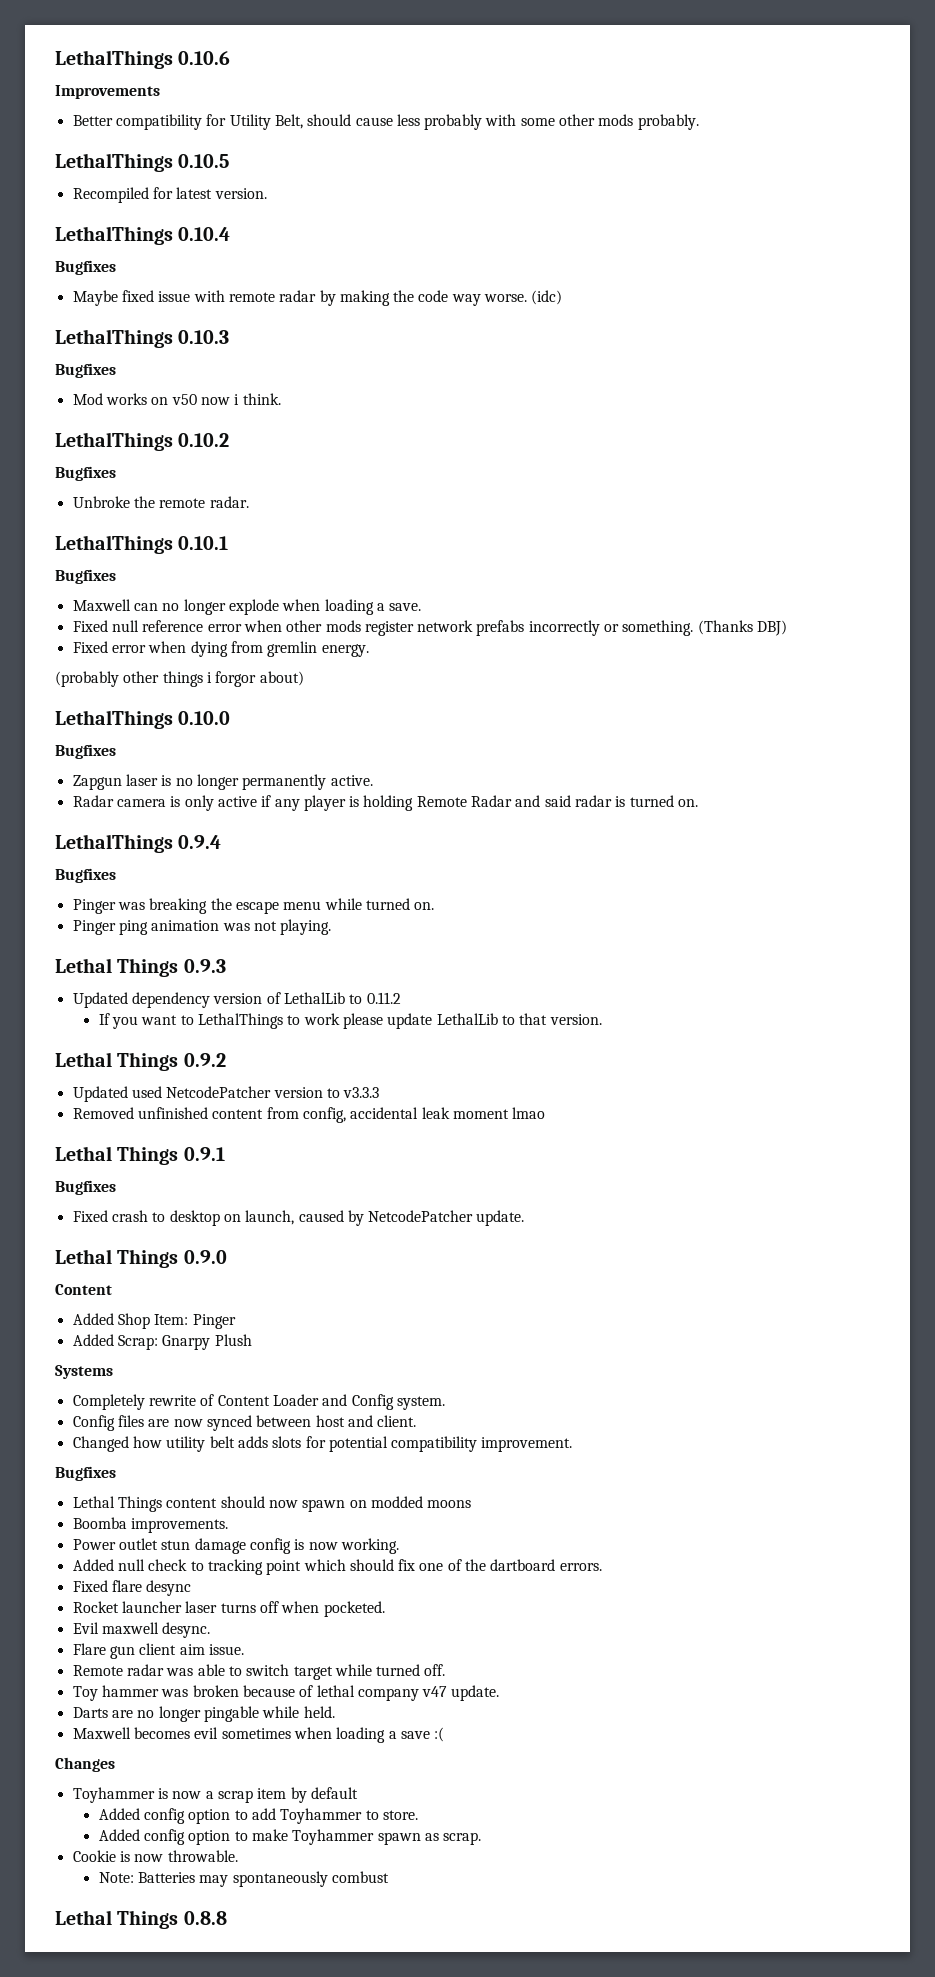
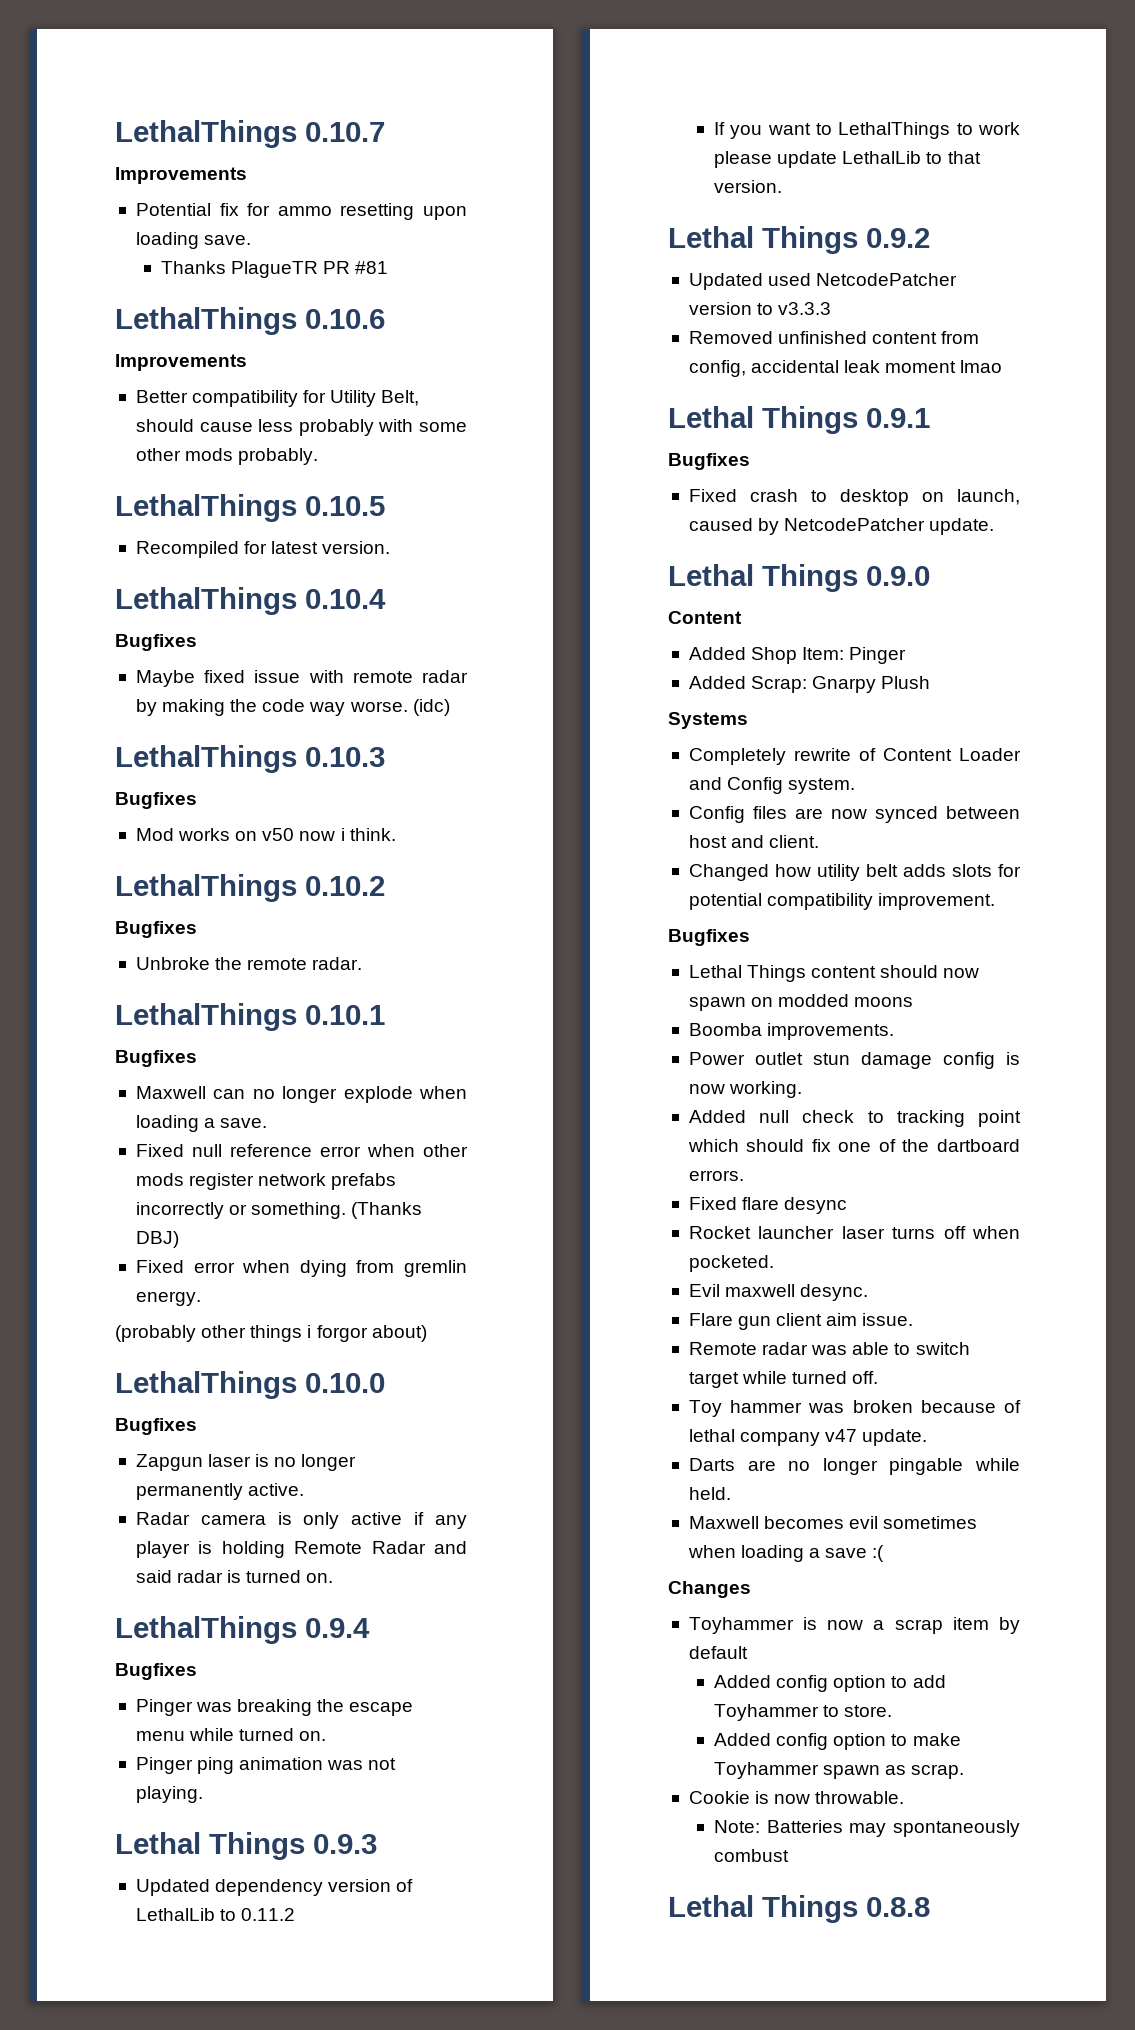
[55,50,173,69] LethalThings -> [115,120,385,148] [115,167,247,184] [135,203,467,220] [135,232,252,249] [161,261,389,278] [115,307,297,335] LethalThings 0.10.7 // Improvements // Potential fix for ammo resetting upon loading save. // Thanks PlagueTR PR #81 // LethalThings

